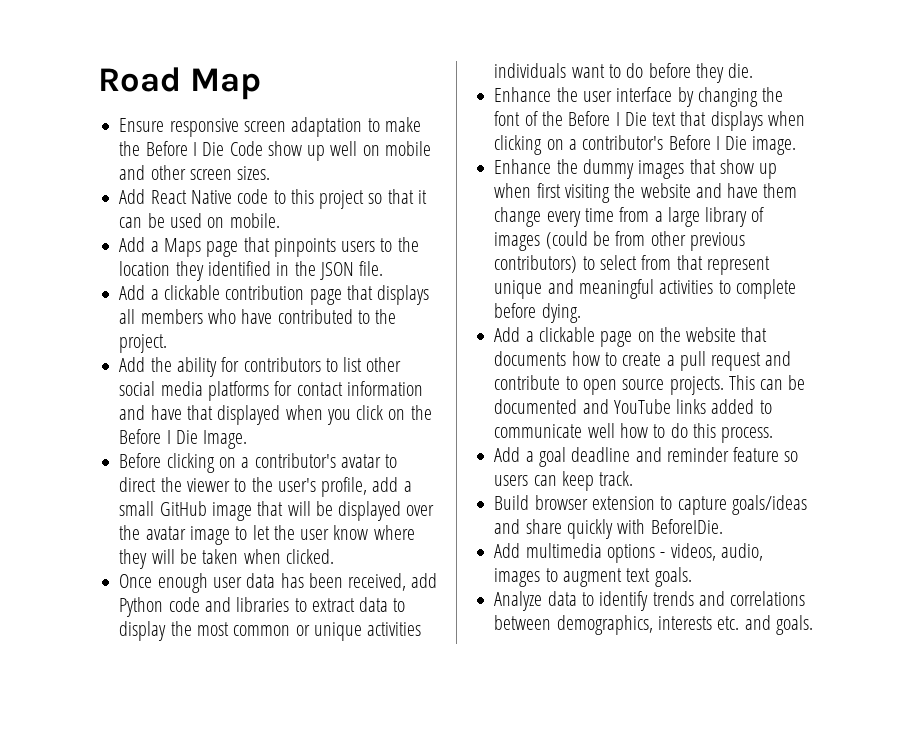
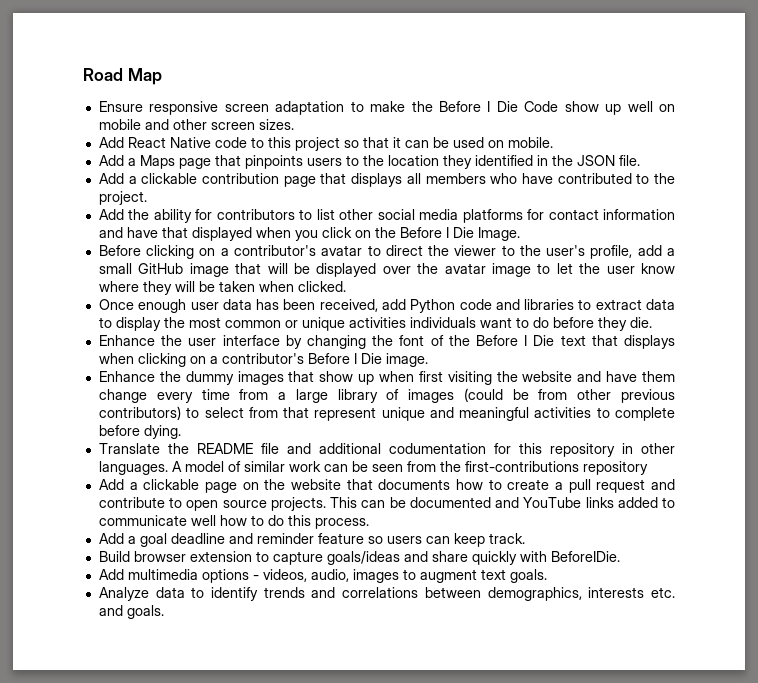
(581, 313) none -> [98,443,675,457] [98,461,648,475] // Translate the README file and additional codumentation for this repository in other languages. A model of similar work can be seen from the first-contributions repository

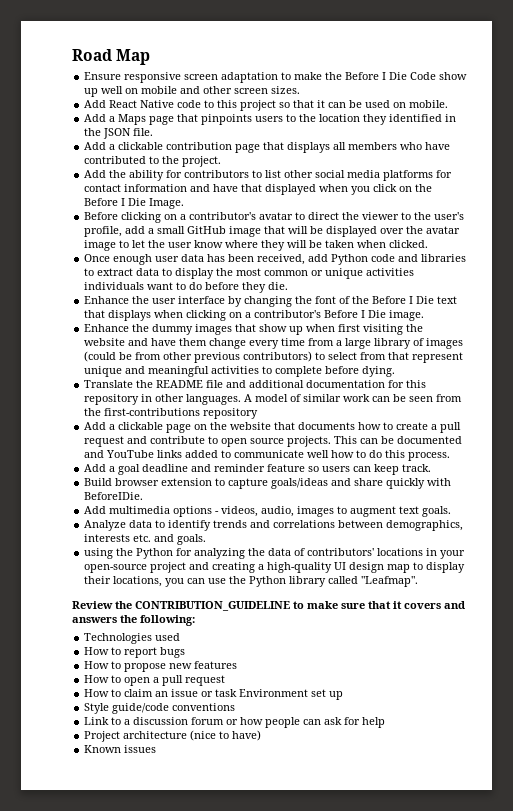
[388,443,486,454] codumentation -> [306,380,386,388] documentation
(164, 612) none -> [84,548,466,559] [84,562,466,573] [84,576,419,587] [72,601,465,611] [72,615,195,626] [84,633,181,644] [84,647,186,658] [84,661,238,672] [84,675,226,686] [84,689,344,700] [84,703,236,714] [84,717,386,728] [84,730,262,742] [84,745,157,753] // using the Python for analyzing the data of contributors' locations in your open-source project and creating a high-quality UI design map to display their locations, you can use the Python library called "Leafmap". // Review the CONTRIBUTION_GUIDELINE to make sure that it covers and answers the following: // Technologies used // How to report bugs // How to propose new features // How to open a pull request // How to claim an issue or task Environment set up // Style guide/code conventions // Link to a discussion forum or how people can ask for help // Project architecture (nice to have) // Known issues

